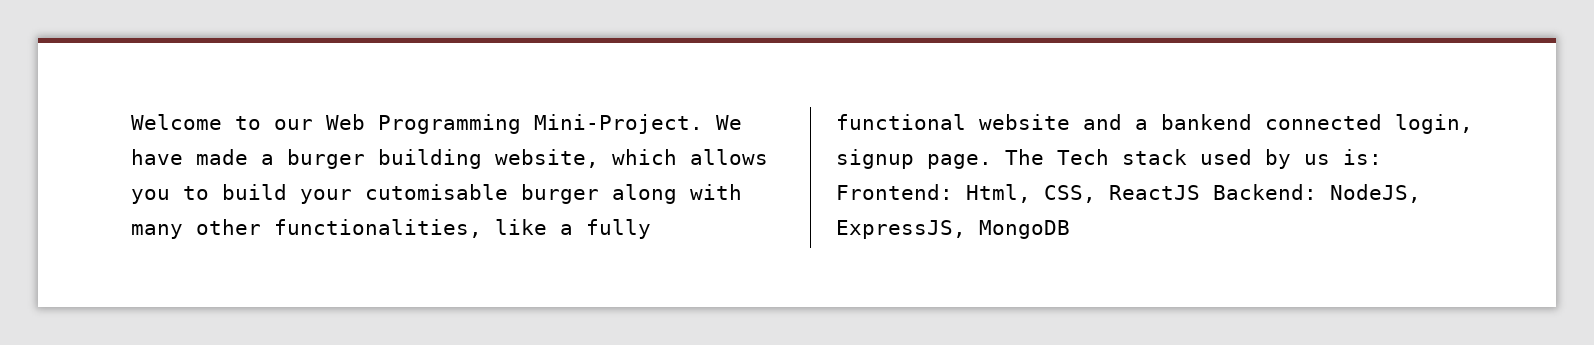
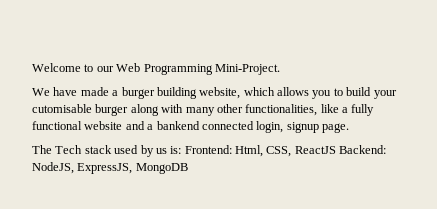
(703, 124) none -> (280, 69) //
(992, 161) none -> (349, 128) //

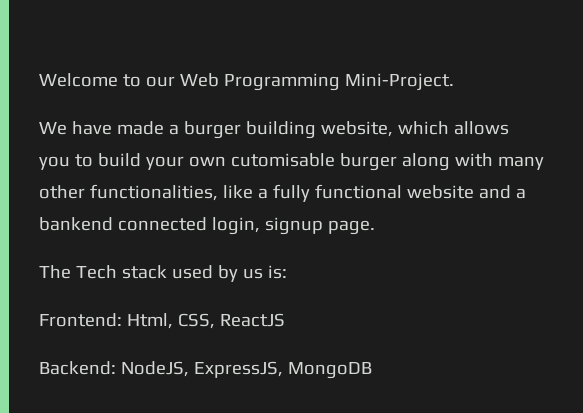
(397, 94) none -> [188,156,226,167] own
(182, 150) none -> (287, 272) //
(336, 150) none -> (285, 320) //

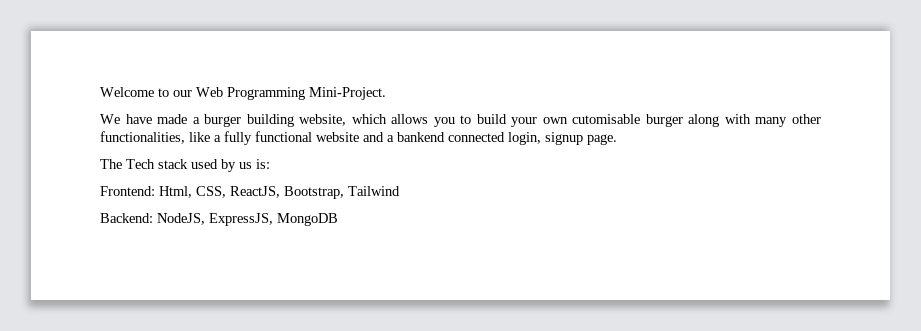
[219,313,285,327] ReactJS -> [230,186,400,199] ReactJS, Bootstrap, Tailwind

